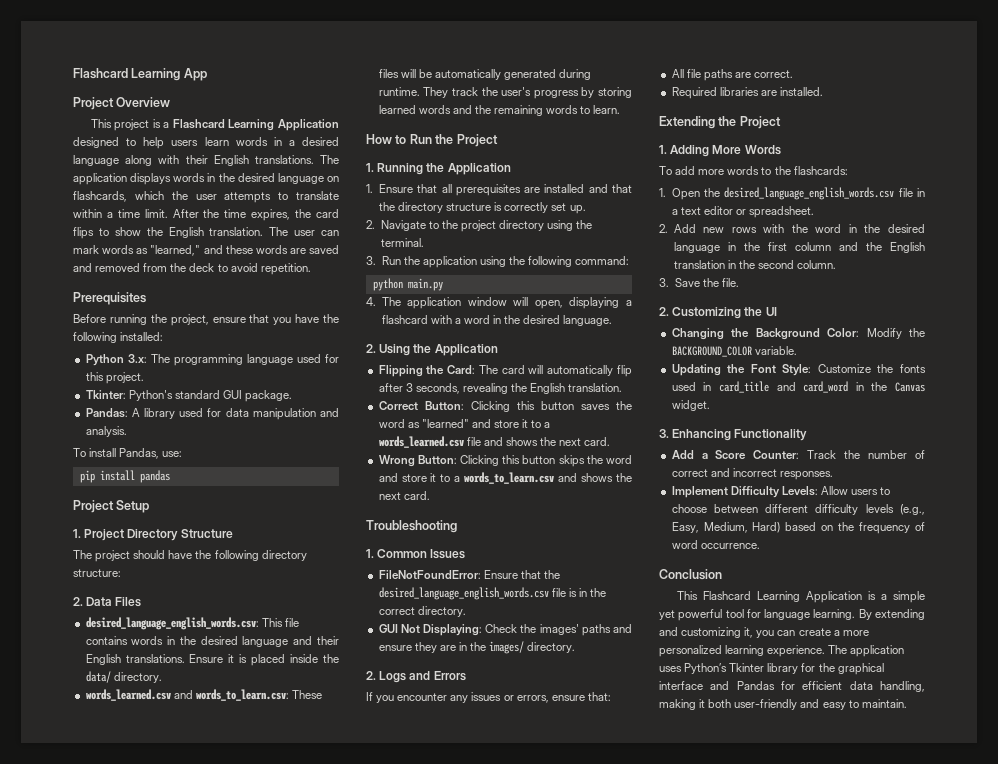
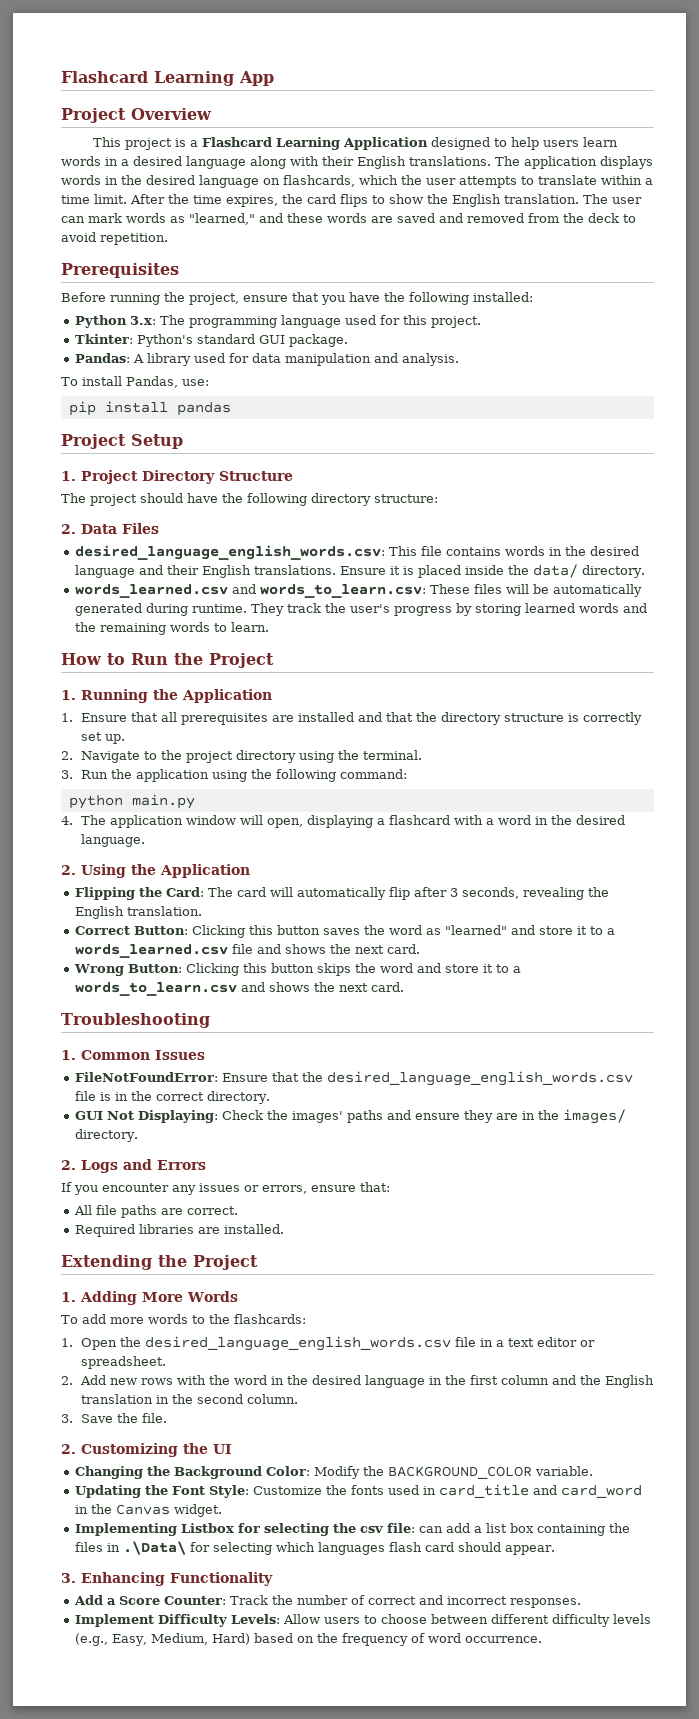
(710, 405) none -> [74,1523,630,1536] [74,1541,555,1555] // Implementing Listbox for selecting the csv file: can add a list box containing the files in .\Data\ for selecting which languages flash card should appear.
[659,569,722,580] [676,591,925,603] [659,609,925,621] [659,627,869,638] [659,645,905,657] [659,663,884,675] [659,681,925,692] [659,699,907,710] // Conclusion // This Flashcard Learning Application is a simple yet powerful tool for language learning. By extending and customizing it, you can create a more personalized learning experience. The application uses Python’s Tkinter library for the graphical interface and Pandas for efficient data handling, making it both user-friendly and easy to maintain. -> (542, 1639) none

